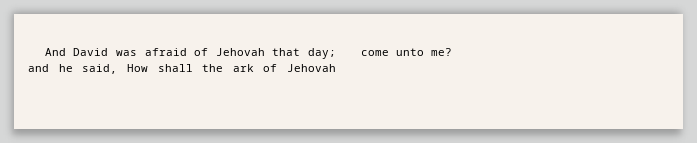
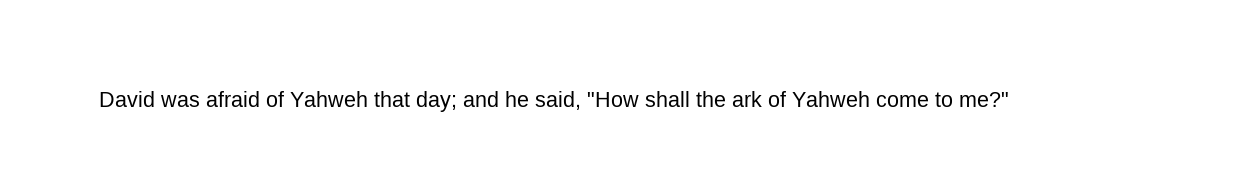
[44,48,66,56] And -> (99, 99) none
[215,48,265,56] Jehovah -> [290,91,368,107] Yahweh
[126,64,148,72] How -> [587,92,639,107] "How
[287,64,336,72] [361,48,452,56] Jehovah come unto me? -> [792,91,1009,107] Yahweh come to me?"

